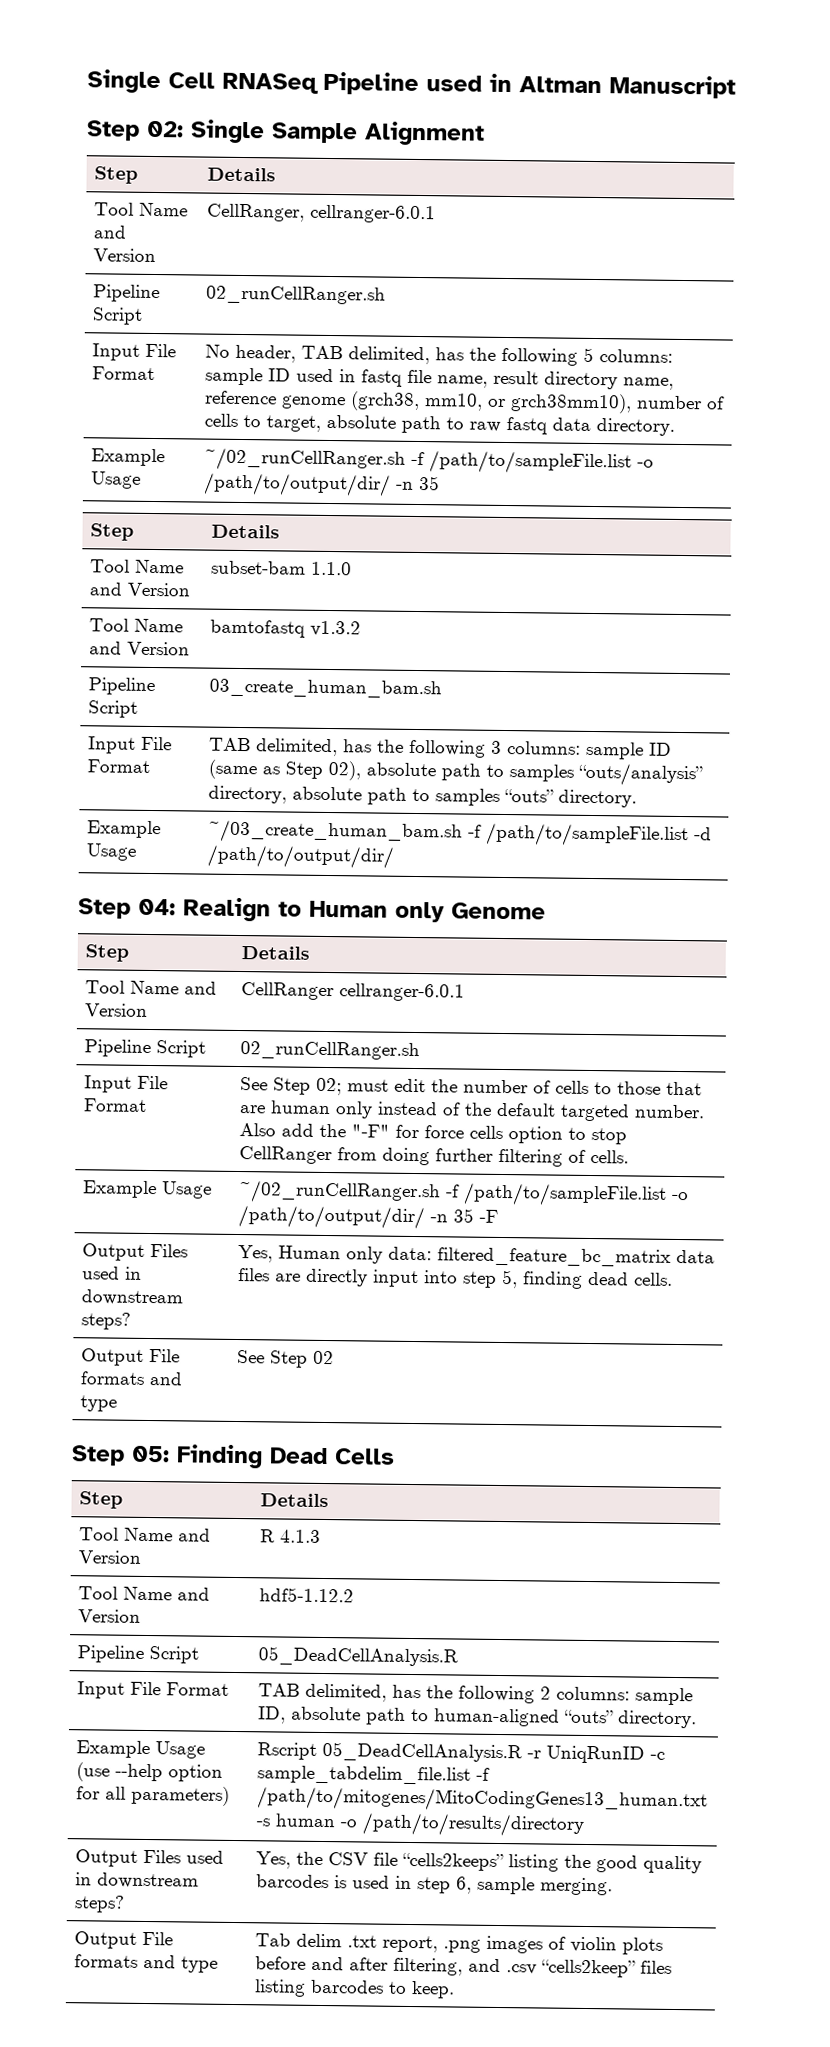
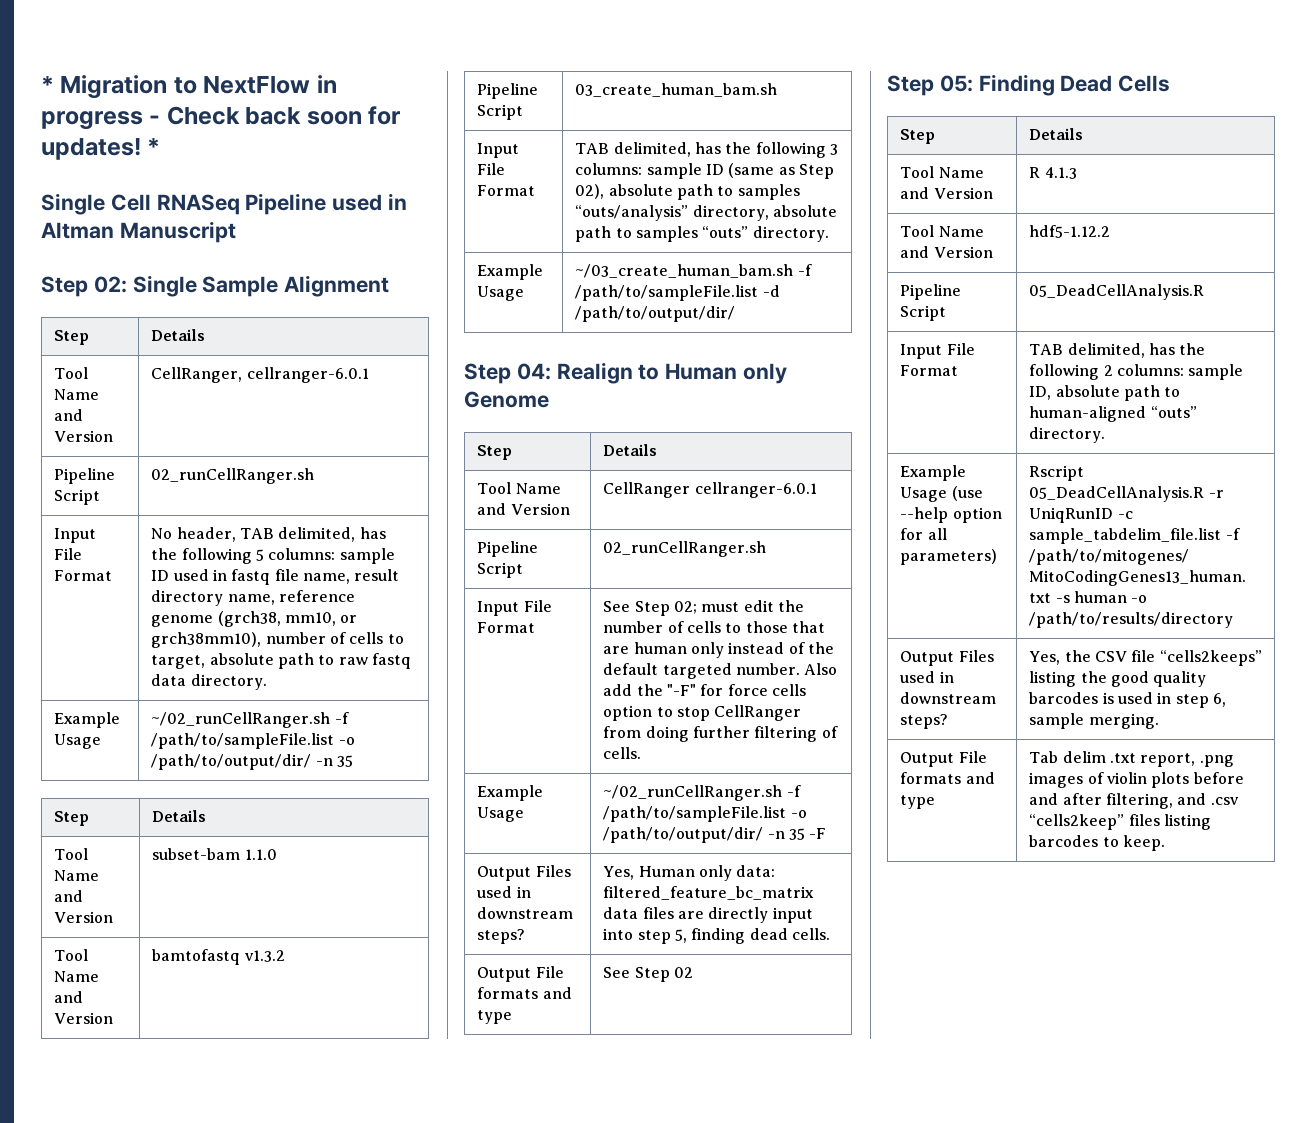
(87, 81) none -> [41,75,337,99] [41,106,402,130] [41,138,161,160] * Migration to NextFlow in progress - Check back soon for updates! * //

